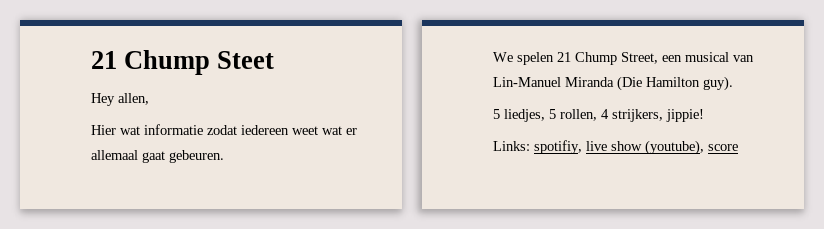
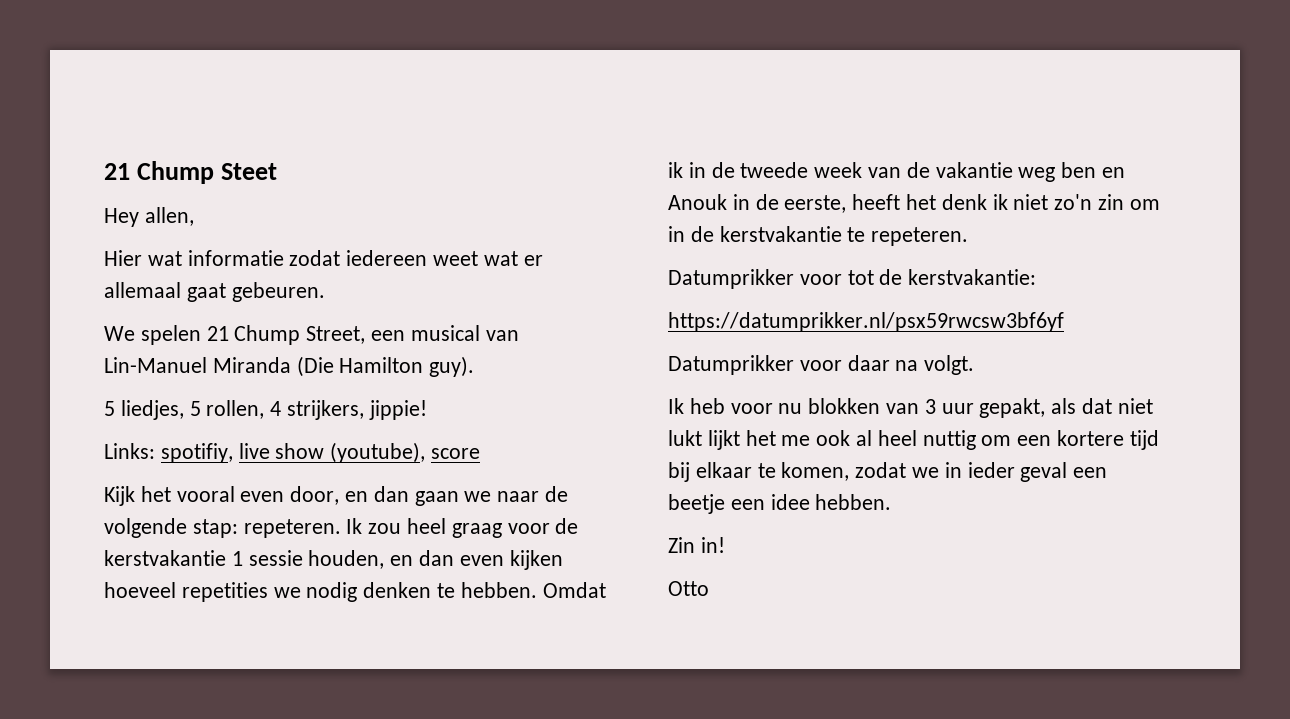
(738, 147) none -> [104,486,569,506] [104,518,579,538] [104,550,563,570] [104,582,606,602] [668,162,1126,182] [668,194,1160,213] [668,226,969,246] [668,269,1037,289] [668,312,1064,332] [668,355,975,375] [668,398,1153,418] [668,430,1159,450] [668,462,1108,482] [668,494,892,514] [668,537,725,553] [668,581,709,596] // Kijk het vooral even door, en dan gaan we naar de volgende stap: repeteren. Ik zou heel graag voor de kerstvakantie 1 sessie houden, en dan even kijken hoeveel repetities we nodig denken te hebben. Omdat ik in de tweede week van de vakantie weg ben en Anouk in de eerste, heeft het denk ik niet zo'n zin om in de kerstvakantie te repeteren. // Datumprikker voor tot de kerstvakantie: // https://datumprikker.nl/psx59rwcsw3bf6yf // Datumprikker voor daar na volgt. // Ik heb voor nu blokken van 3 uur gepakt, als dat niet lukt lijkt het me ook al heel nuttig om een kortere tijd bij elkaar te komen, zodat we in ieder geval een beetje een idee hebben. // Zin in! // Otto

